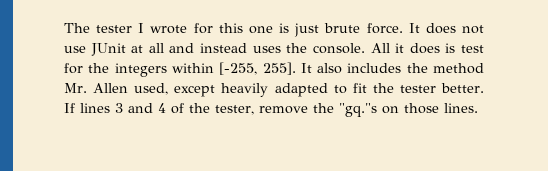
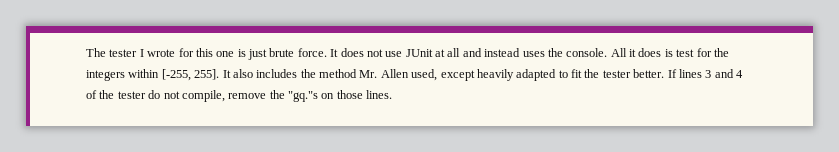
[215,105,254,115] tester, -> [117,90,225,102] tester do not compile,

